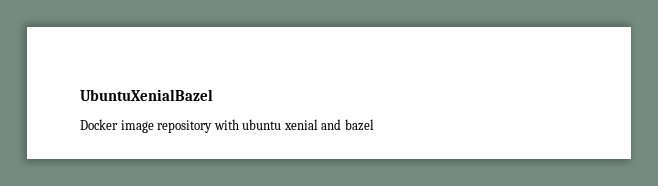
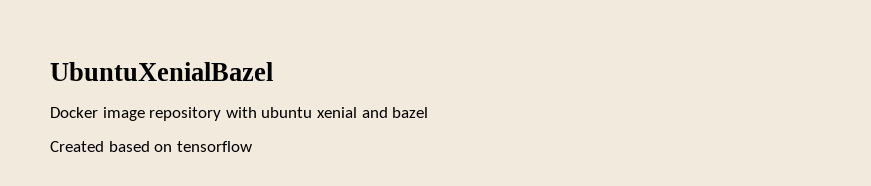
(374, 125) none -> [50,141,252,152] // Created based on tensorflow

